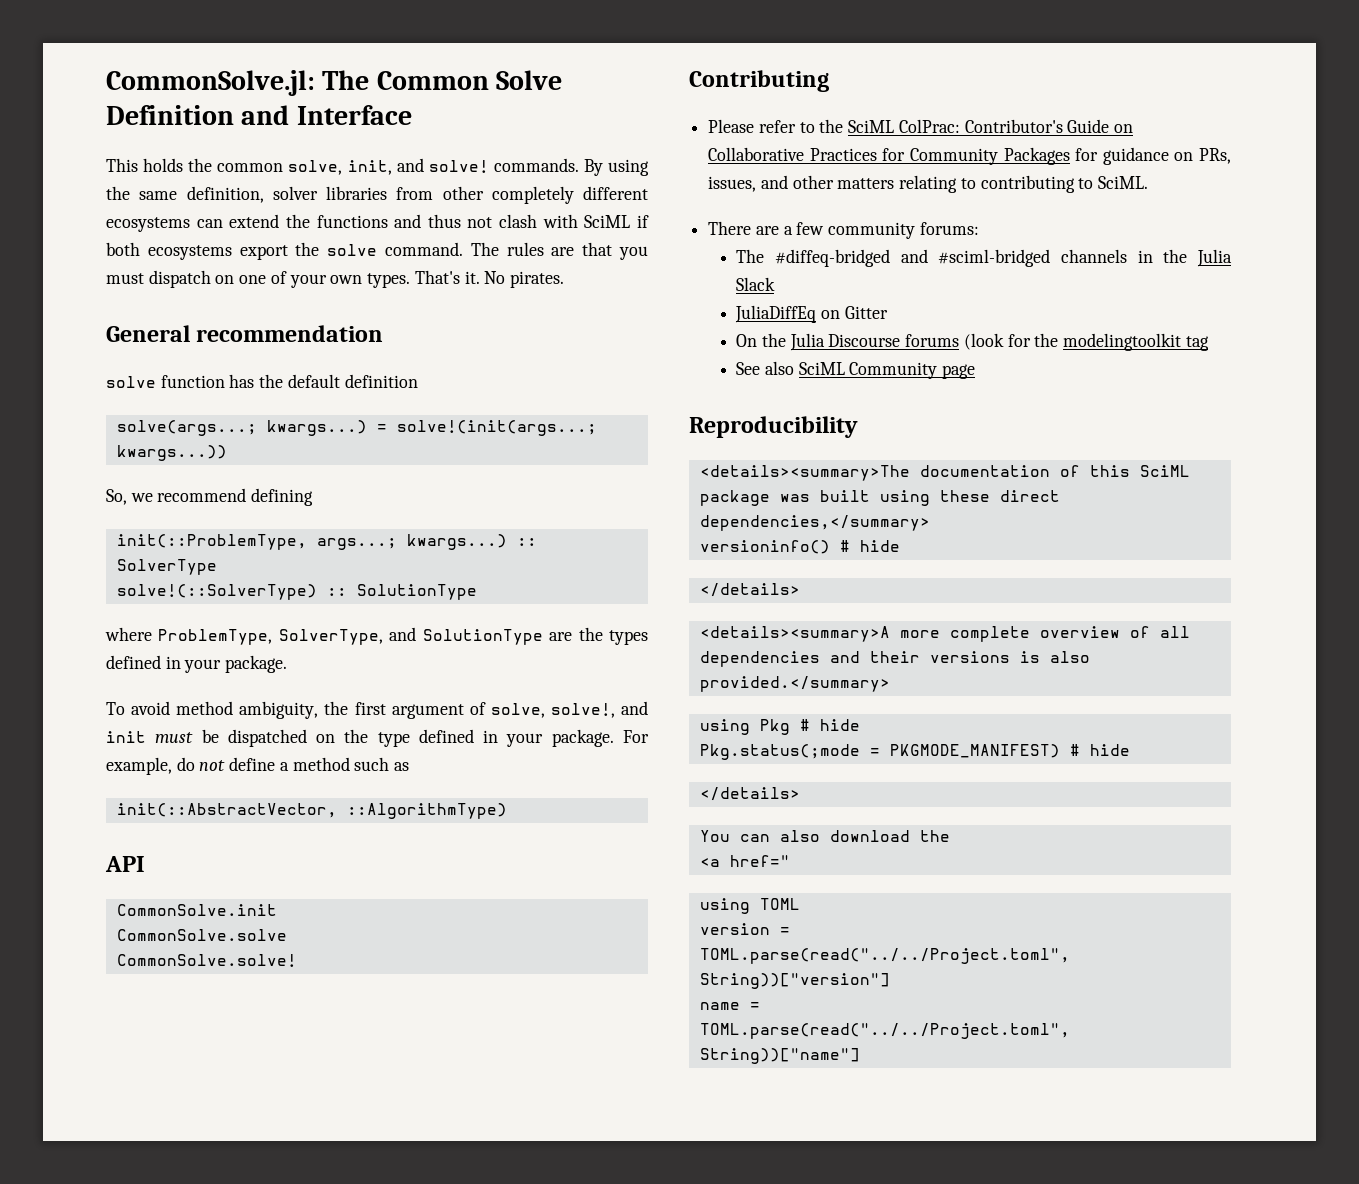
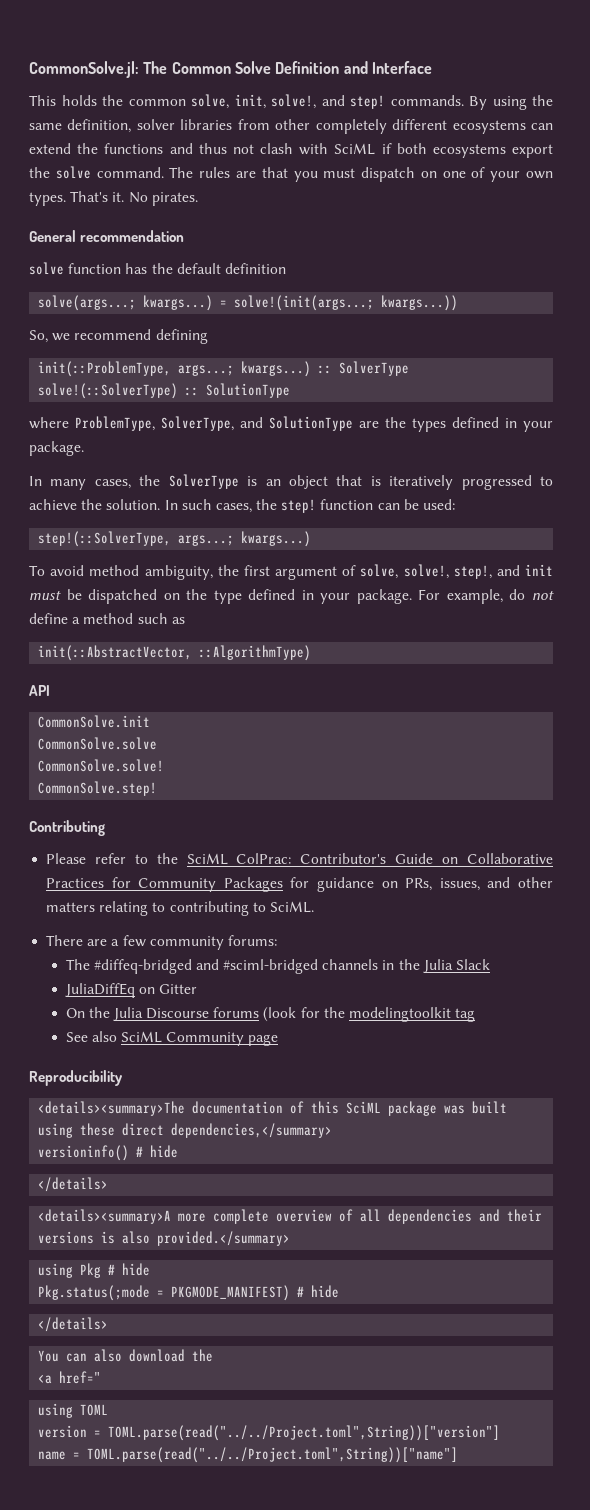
[396,158,489,173] and solve! -> [271,94,385,109] solve!, and step!
(288, 664) none -> [29,474,553,490] [29,499,456,513] [38,531,312,547] // In many cases, the SolverType is an object that is iteratively progressed to achieve the solution. In such cases, the step! function can be used: // step!(::SolverType, args...; kwargs...)
(615, 710) none -> [453,565,492,579] step!,
(297, 960) none -> [38,781,158,796] // CommonSolve.step!

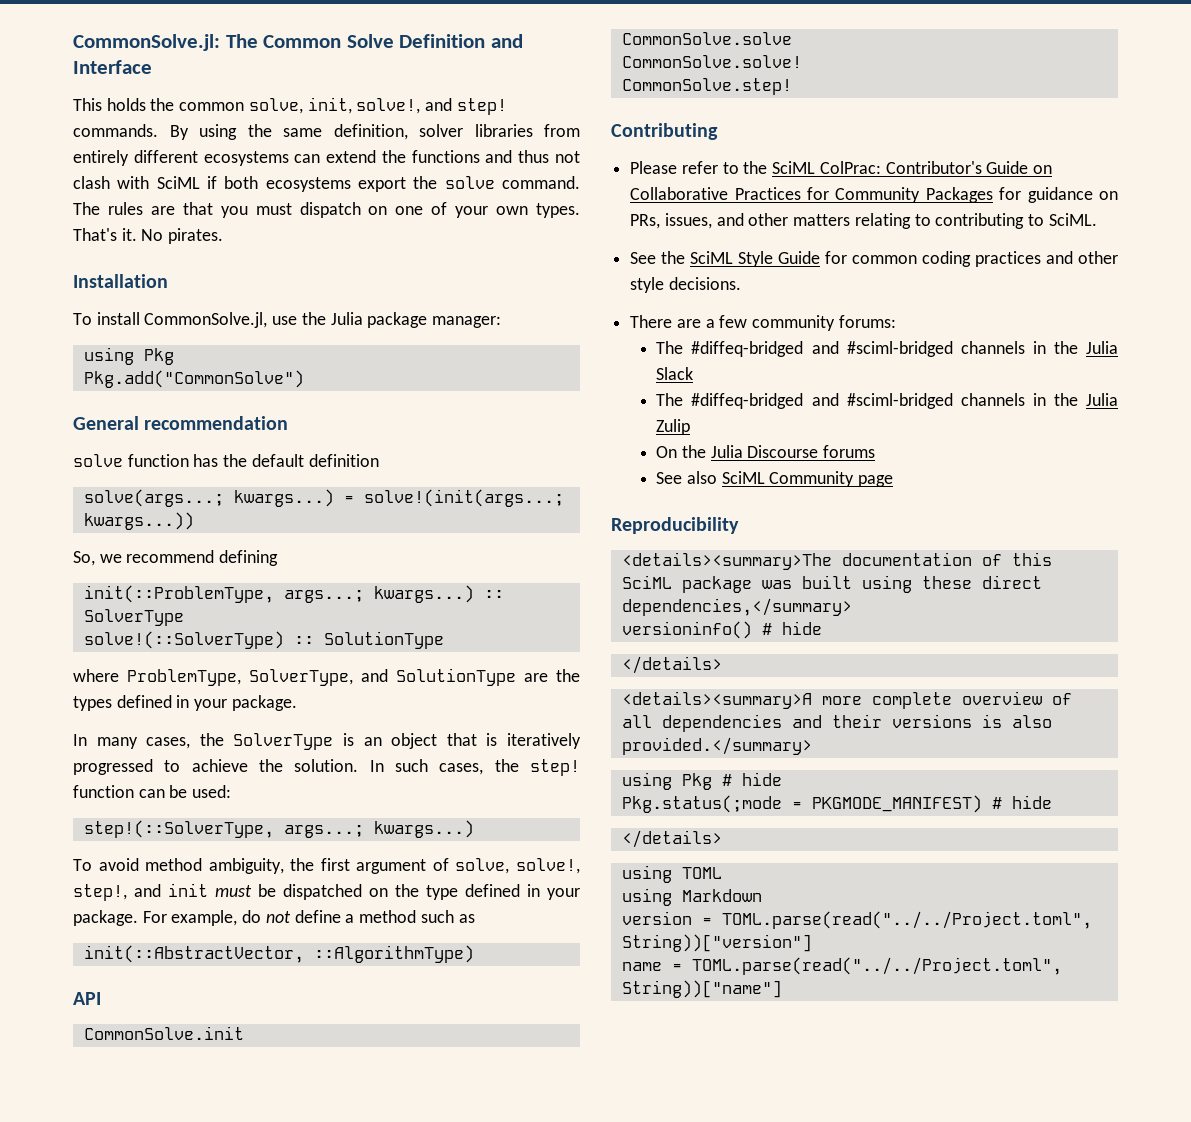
[275,119,387,134] other completely -> [73,150,129,166] entirely
(198, 199) none -> [73,274,168,288] [73,312,502,328] [83,347,174,365] [83,370,304,388] // Installation // To install CommonSolve.jl, use the Julia package manager: // using Pkg // Pkg.add("CommonSolve")
(314, 907) none -> [630,251,1118,267] [630,277,741,293] // See the SciML Style Guide for common coding practices and other style decisions.
[64,983,197,998] JuliaDiffEq on Gitter -> [656,393,1118,409] [656,419,691,435] The #diffeq-bridged and #sciml-bridged channels in the Julia Zulip
[263,1007,476,1022] (look for the modelingtoolkit tag -> (876, 451) none
[38,1349,214,1362] [38,1371,102,1384] // You can also download the // <a href=" -> (722, 839) none
(109, 1410) none -> [621,888,762,906] // using Markdown
[108,1425,501,1441] TOML.parse(read("../../Project.toml",String))["version"] -> [721,911,1092,929] [621,934,812,952] TOML.parse(read("../../Project.toml", String))["version"]
[87,1447,459,1463] TOML.parse(read("../../Project.toml",String))["name"] -> [691,957,1062,975] [621,980,782,998] TOML.parse(read("../../Project.toml", String))["name"]

